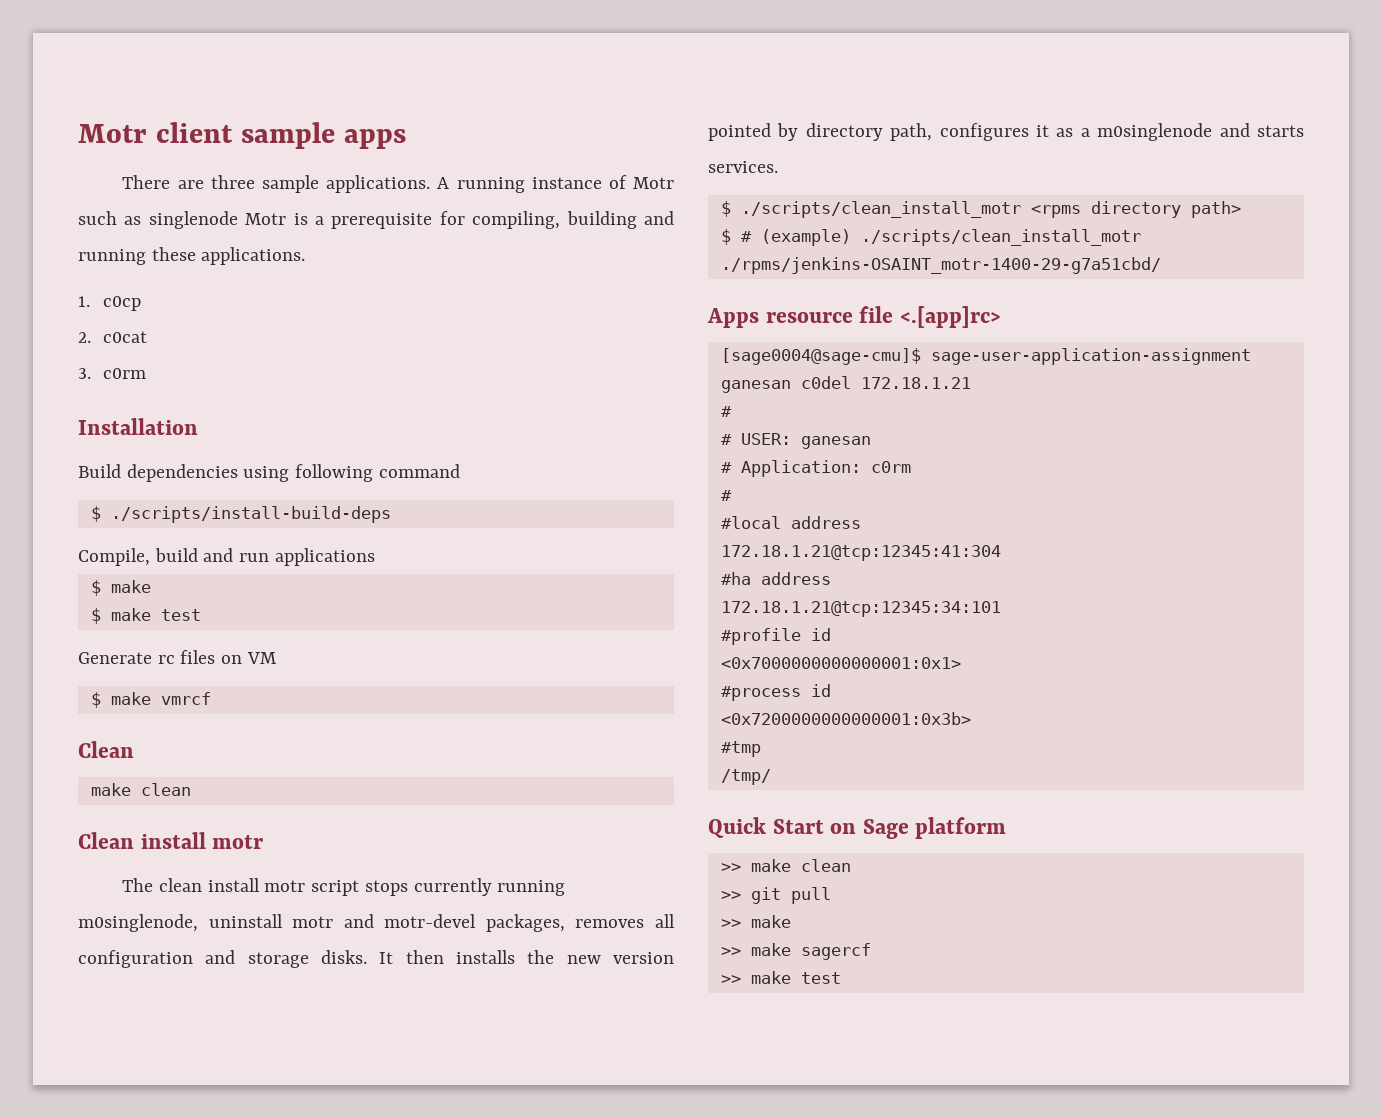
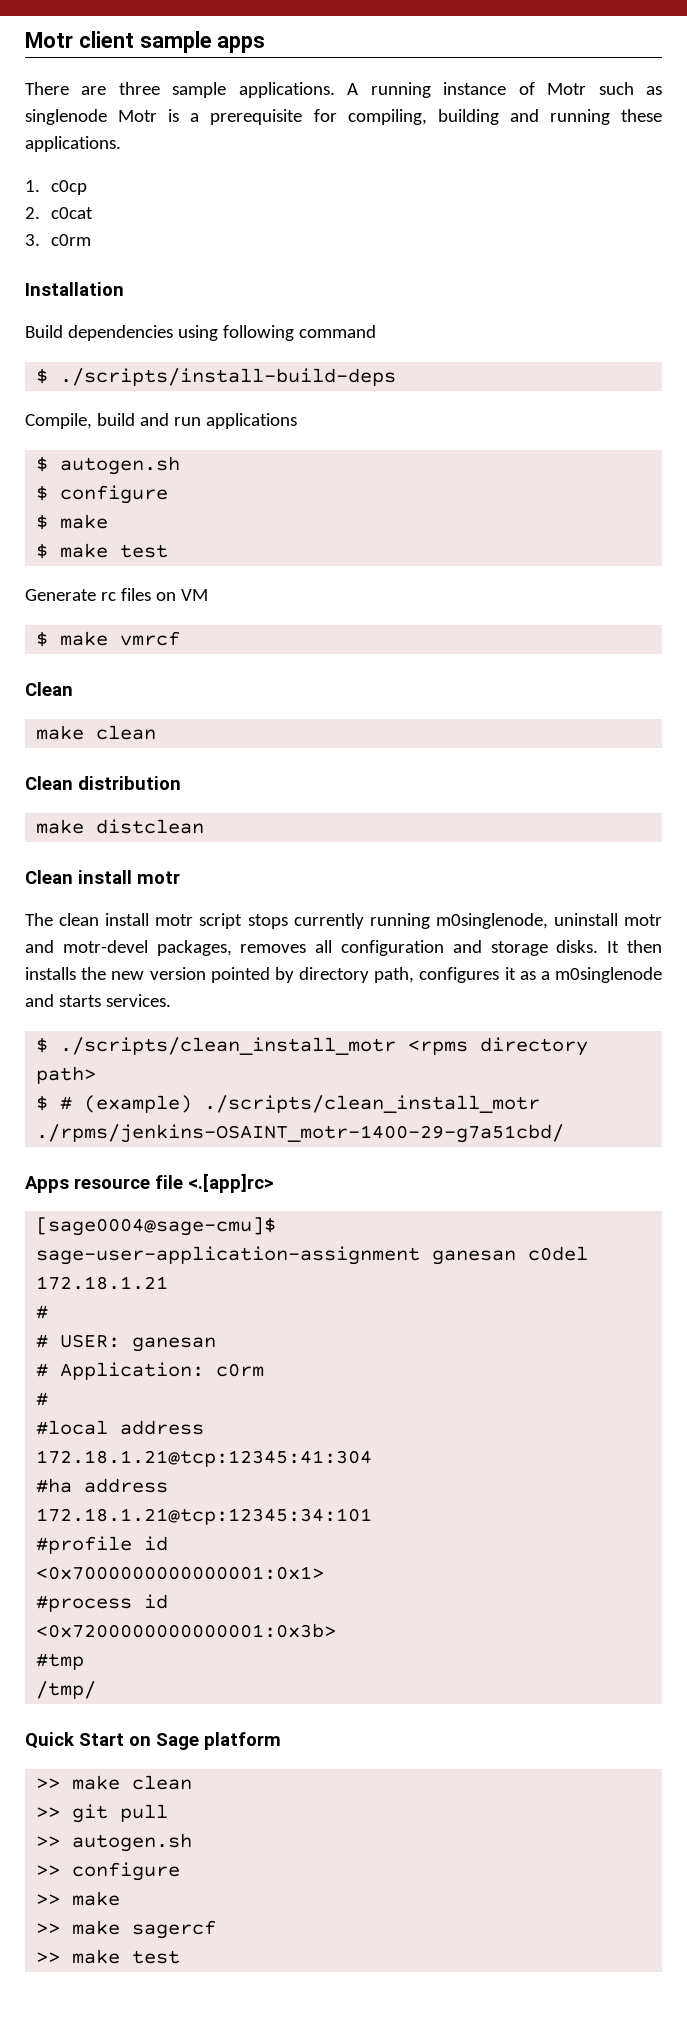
(375, 557) none -> [36,456,181,475] [36,485,169,504] // $ autogen.sh // $ configure
(191, 789) none -> [25,776,181,790] [36,819,205,834] // Clean distribution // make distclean
(831, 895) none -> [36,1833,193,1852] [36,1862,181,1881] // >> autogen.sh // >> configure

